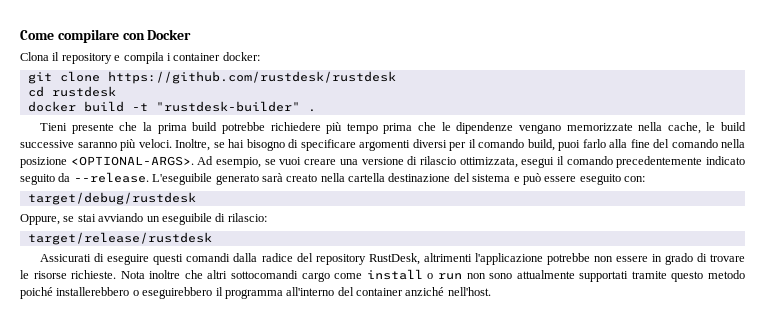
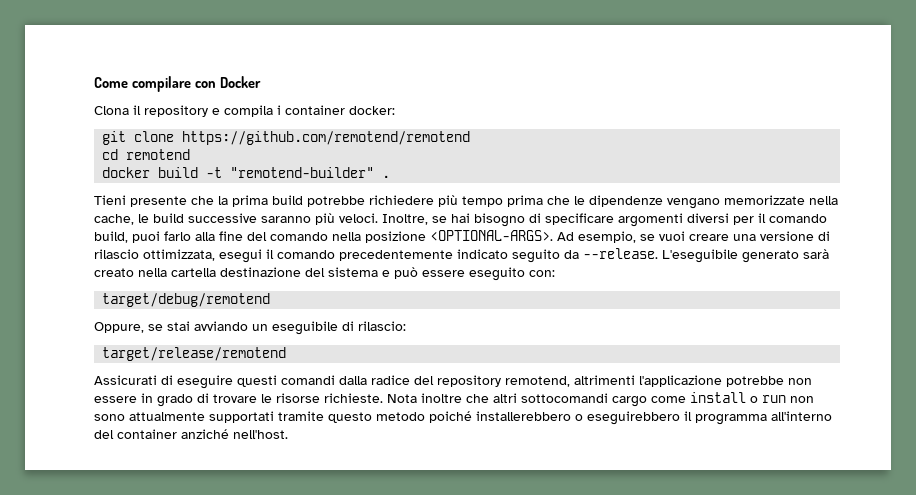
[107,71,396,84] https://github.com/rustdesk/rustdesk -> [182,131,471,145] https://github.com/remotend/remotend
[51,86,116,97] rustdesk -> [126,149,191,160] remotend
[155,101,300,112] "rustdesk-builder" -> [230,167,375,178] "remotend-builder"
[27,192,196,205] target/debug/rustdesk -> [102,293,271,307] target/debug/remotend
[27,232,212,245] target/release/rustdesk -> [102,347,287,361] target/release/remotend
[368,253,420,265] RustDesk, -> [505,376,570,387] remotend,

